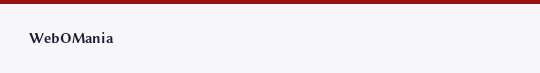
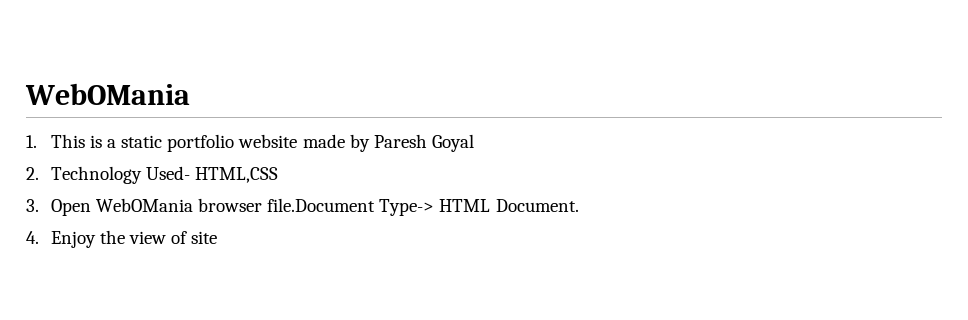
[29,32,114,44] WebOMania -> [25,83,190,105] [26,134,474,152] [26,166,279,184] [26,198,579,216] [26,230,218,248] WebOMania // 1. This is a static portfolio website made by Paresh Goyal // 2. Technology Used- HTML,CSS // 3. Open WebOMania browser file.Document Type-> HTML Document. // 4. Enjoy the view of site

